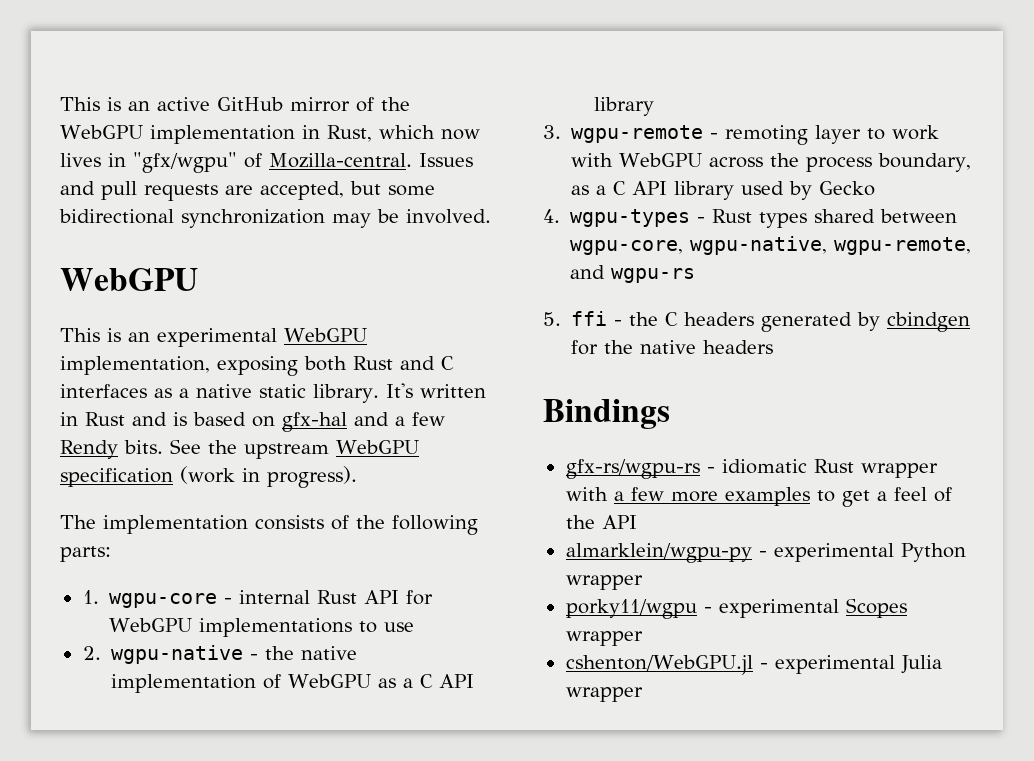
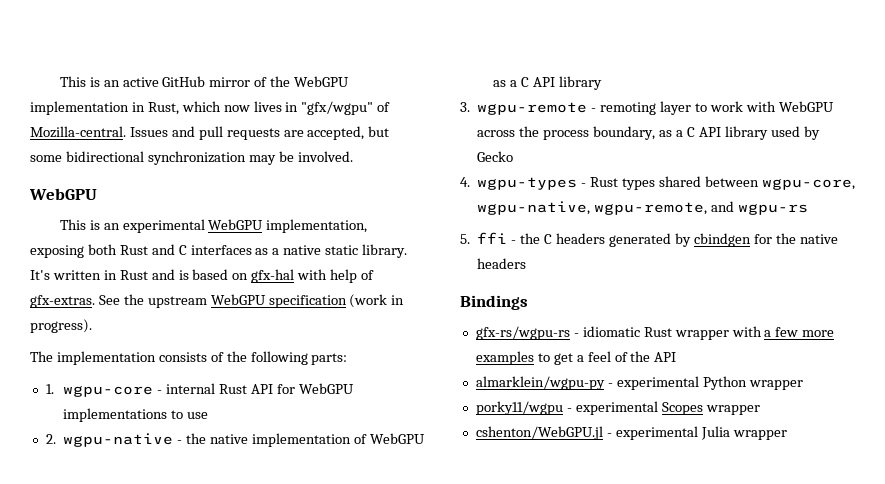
[354,412,445,426] [60,440,163,459] and a few Rendy bits. -> [297,269,375,283] [30,295,95,308] with help of gfx-extras.

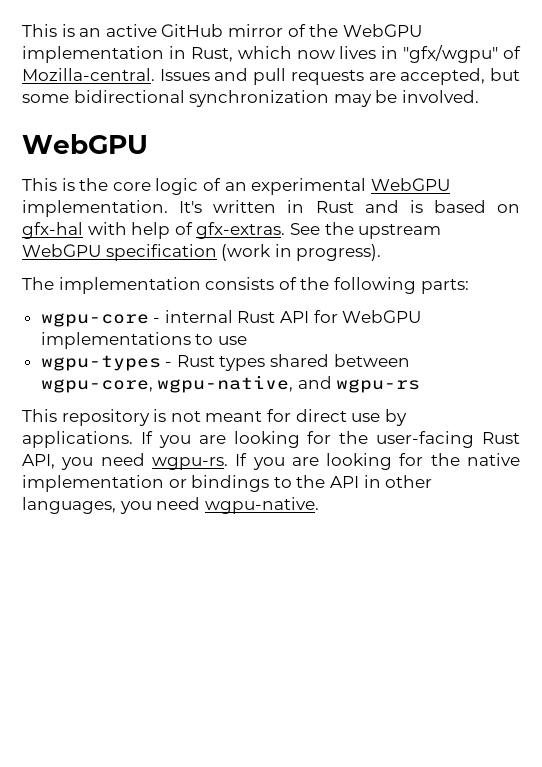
[103,219,368,233] [30,244,408,258] an experimental WebGPU implementation, exposing both Rust and C interfaces as a native static library. -> [79,178,450,195] [22,200,168,217] the core logic of an experimental WebGPU implementation.
[45,384,54,394] 1. -> (469, 286) none
[45,433,425,447] [493,76,603,90] [460,101,834,115] [477,126,820,140] [477,151,514,162] [460,177,470,187] 2. wgpu-native - the native implementation of WebGPU as a C API library // 3. wgpu-remote - remoting layer to work with WebGPU across the process boundary, as a C API library used by Gecko // 4. -> (247, 340) none
[594,202,708,215] wgpu-remote, -> (294, 384) none
[460,232,838,247] [477,258,527,269] [460,295,528,310] [475,326,835,340] [475,351,677,365] [475,376,803,390] [475,401,760,415] [475,426,787,440] 5. ffi - the C headers generated by cbindgen for the native headers // Bindings // gfx-rs/wgpu-rs - idiomatic Rust wrapper with a few more examples to get a feel of the API // almarklein/wgpu-py - experimental Python wrapper // porky11/wgpu - experimental Scopes wrapper // cshenton/WebGPU.jl - experimental Julia wrapper -> [22,409,407,426] [22,431,520,448] [22,453,520,470] [22,475,433,492] [22,497,319,514] This repository is not meant for direct use by applications. If you are looking for the user-facing Rust API, you need wgpu-rs. If you are looking for the native implementation or bindings to the API in other languages, you need wgpu-native.

